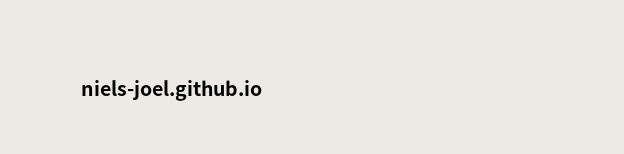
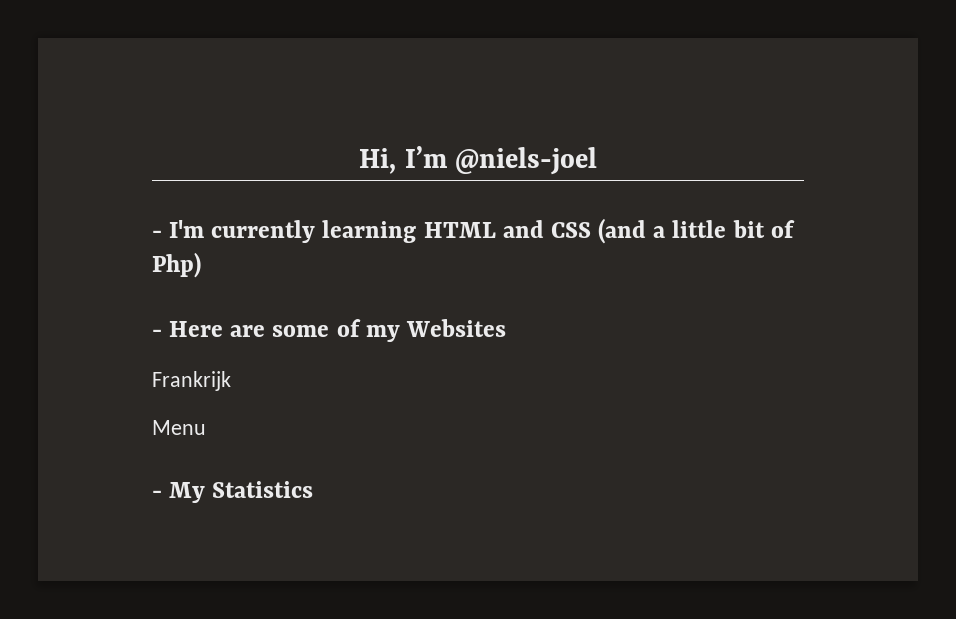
[81,80,262,101] niels-joel.github.io -> [359,146,597,175] [152,218,795,244] [152,252,201,278] [152,319,506,342] [152,371,231,391] [152,420,206,435] [152,481,314,503] Hi, I’m @niels-joel // - I'm currently learning HTML and CSS (and a little bit of Php) // - Here are some of my Websites // Frankrijk // Menu // - My Statistics

